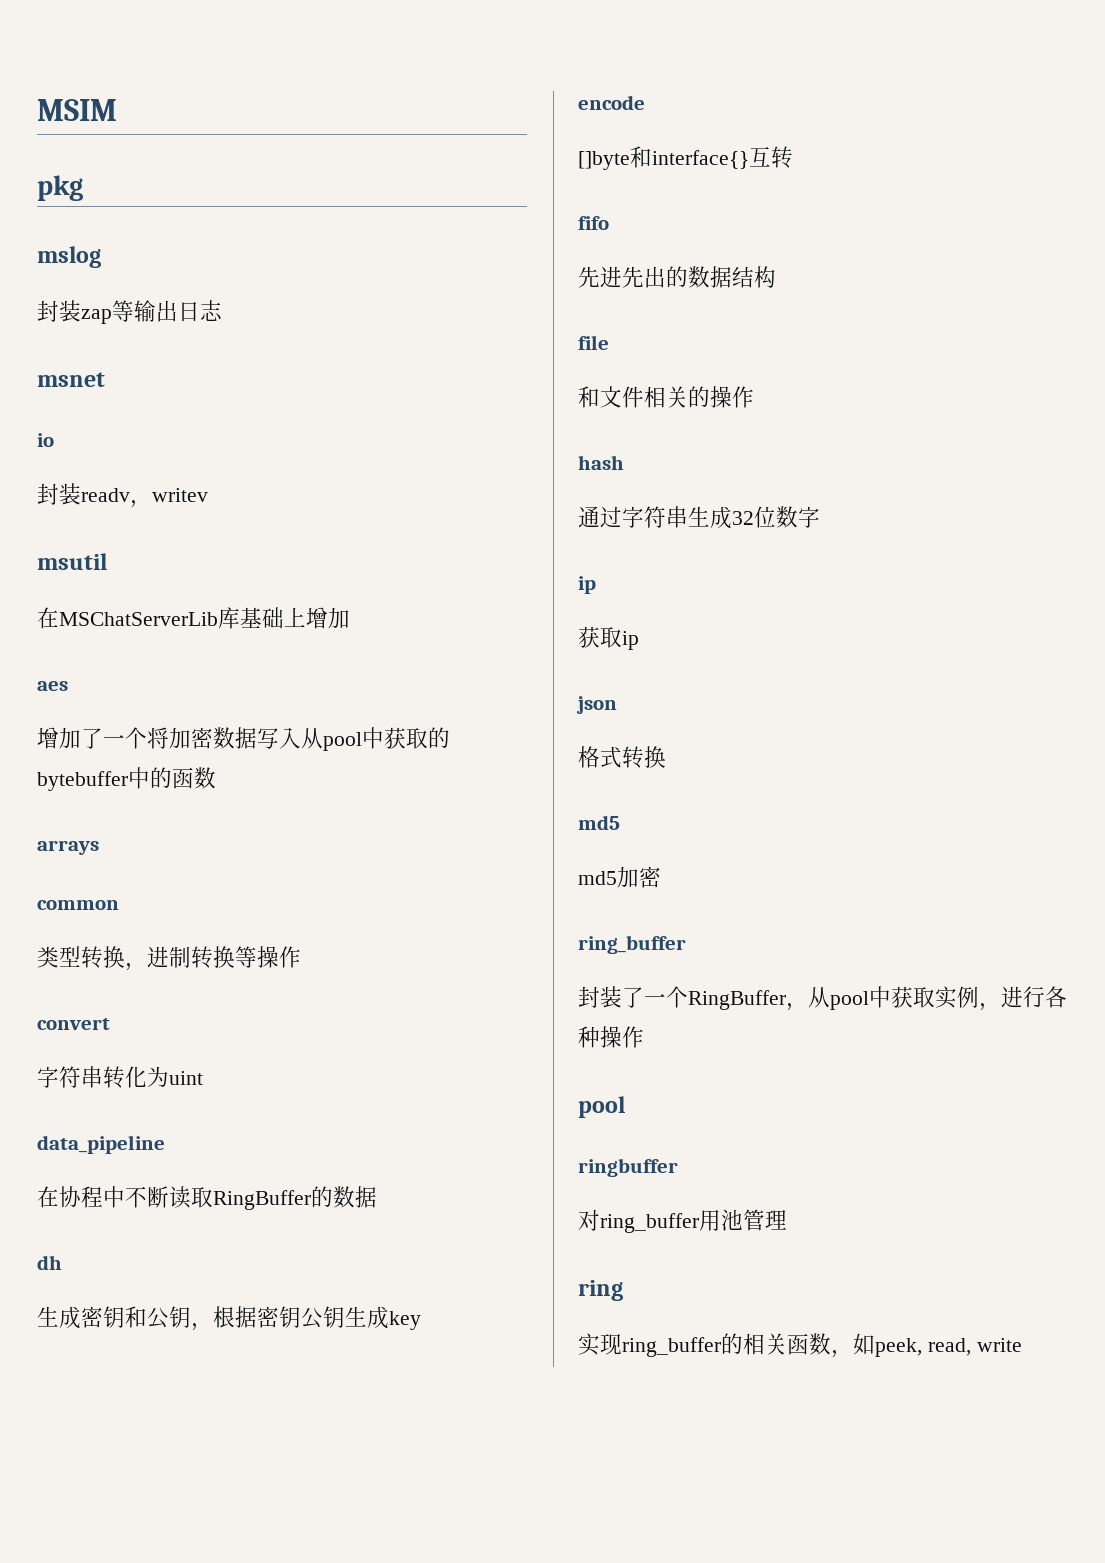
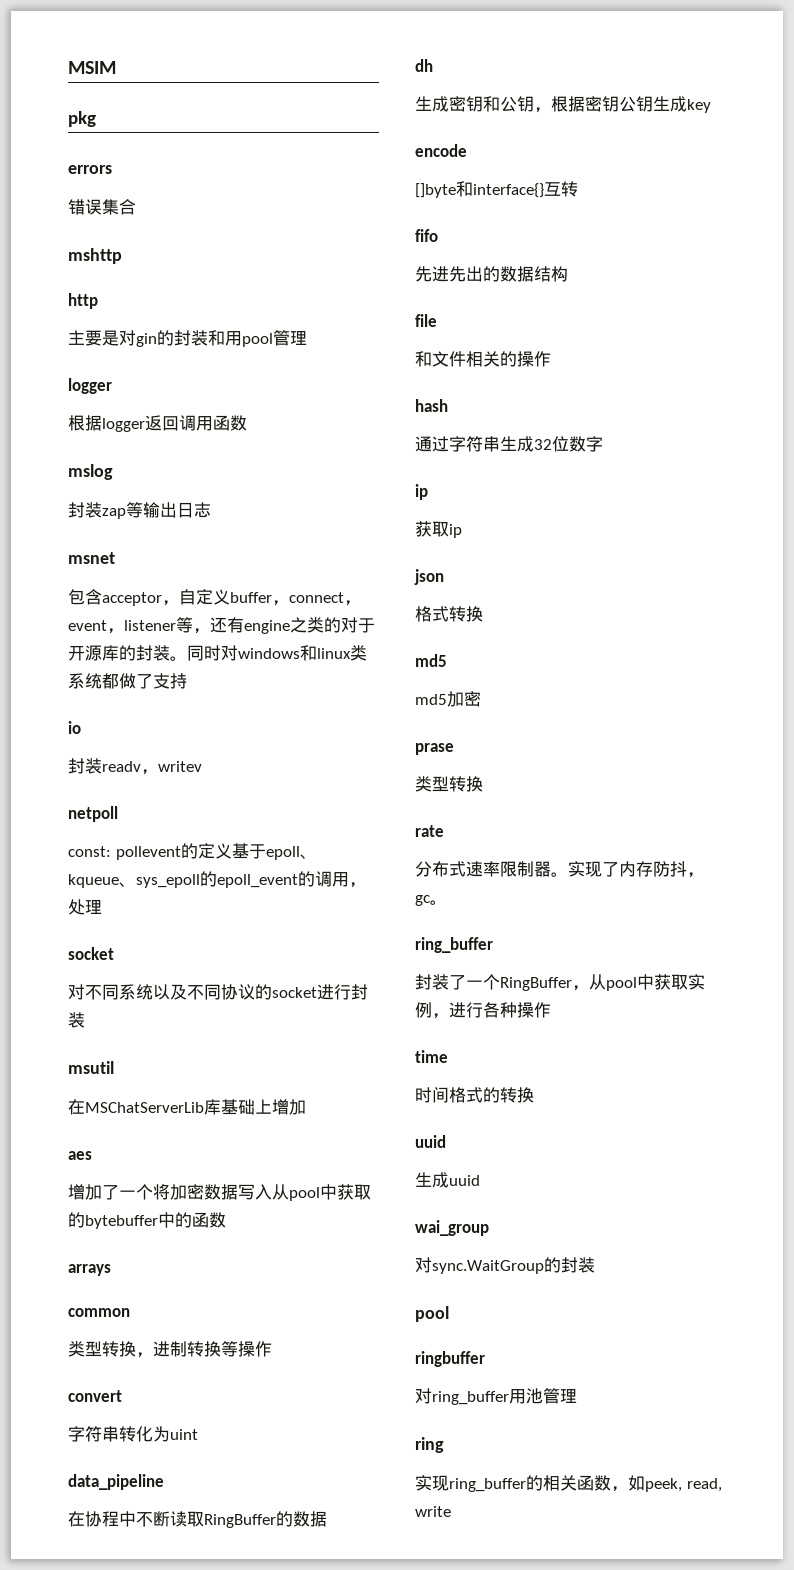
(83, 188) none -> [68,165,112,174] [68,199,136,215] [68,248,122,264] [68,293,98,309] [68,330,307,347] [68,378,112,394] [68,415,247,432] // errors // 错误集合 // mshttp // http // 主要是对gin的封装和用pool管理 // logger // 根据logger返回调用函数
(105, 379) none -> [68,589,361,606] [68,617,375,634] [68,645,367,661] [68,673,187,689] // 包含acceptor，自定义buffer，connect，event，listener等，还有engine之类的对于开源库的封装。同时对windows和linux类系统都做了支持
(208, 495) none -> [68,806,118,822] [68,843,317,860] [68,871,366,888] [68,899,102,915] [68,947,114,960] [68,984,368,1000] [68,1012,85,1028] // netpoll // const: pollevent的定义基于epoll、kqueue、sys_epoll的epoll_event的调用，处理 // socket // 对不同系统以及不同协议的socket进行封装
(661, 877) none -> [415,743,454,755] [415,776,483,792] [415,825,444,837] [415,861,704,878] [415,895,447,906] // prase // 类型转换 // rate // 分布式速率限制器。实现了内存防抖，gc。
(644, 1037) none -> [415,1050,448,1063] [415,1087,534,1103] [415,1135,446,1148] [415,1172,480,1188] [415,1220,489,1236] [415,1257,595,1274] // time // 时间格式的转换 // uuid // 生成uuid // wai_group // 对sync.WaitGroup的封装

